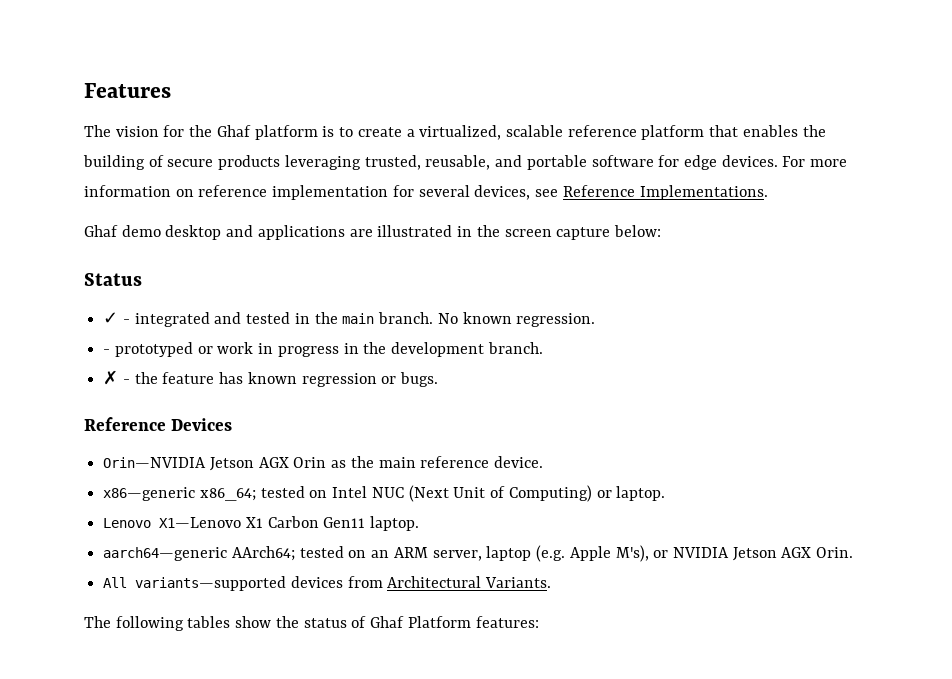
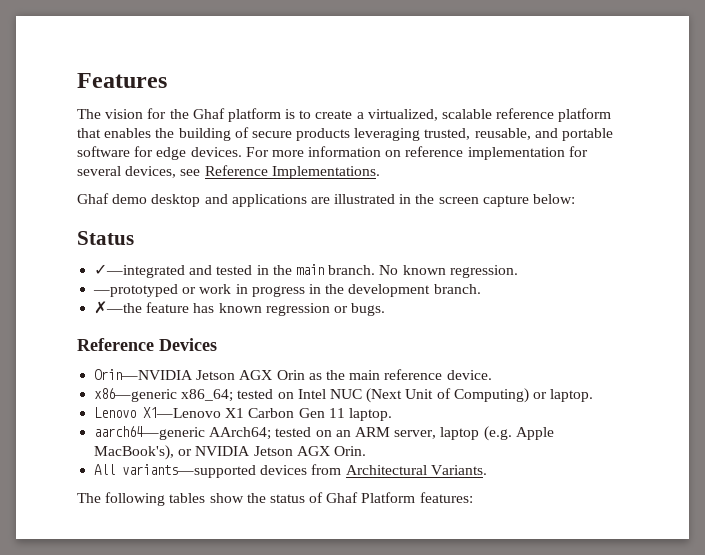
[103,312,210,327] ✓ - integrated -> [94,264,186,278] ✓—integrated
[103,342,193,357] - prototyped -> [93,284,179,297] —prototyped
[103,370,158,385] ✗ - the -> [94,301,143,314] ✗—the
[323,517,366,528] Gen11 -> [298,408,345,418] Gen 11
[615,545,649,562] M's), -> [94,445,175,460] MacBook's),

